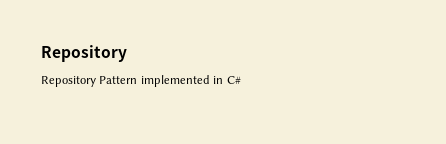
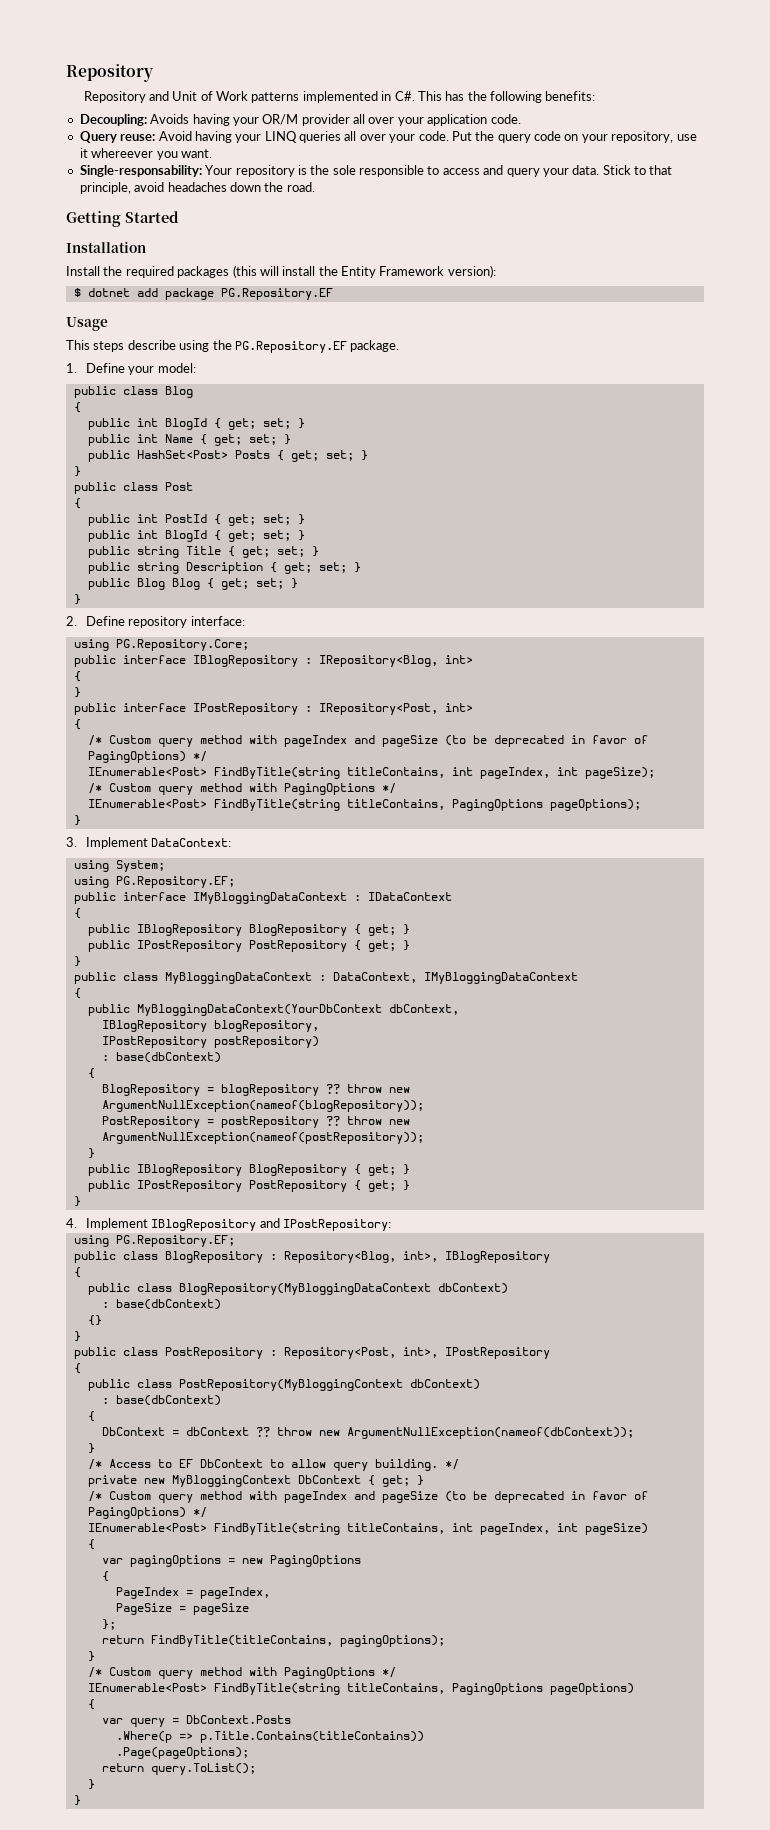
[99,75,241,87] Pattern implemented in C# -> [148,91,596,103] [79,114,521,126] [79,131,697,143] [79,148,212,160] [79,165,673,177] [79,182,315,194] [66,211,179,227] [66,242,146,253] [66,265,496,278] [73,288,333,300] [66,317,108,331] [66,340,400,353] [66,363,196,375] [73,386,193,398] [73,402,81,413] [87,418,305,430] [87,434,291,446] [87,450,368,462] [73,466,81,477] [73,482,193,494] [73,498,81,509] [87,514,305,526] [87,530,305,542] [87,546,319,558] [87,562,361,574] [87,578,298,590] [73,594,81,605] [66,616,245,628] [73,639,249,651] [73,655,473,667] [73,671,81,682] [73,687,81,698] [73,703,473,715] [73,719,81,730] [87,735,648,747] [87,751,207,763] [87,767,655,779] [87,783,396,795] [87,799,641,811] [73,815,81,826] [66,837,232,849] [73,860,165,872] [73,876,235,888] [73,892,452,904] [73,908,81,919] [87,924,410,936] [87,940,410,952] [73,956,81,967] [73,972,578,984] [73,988,81,999] [87,1004,459,1016] [101,1020,319,1032] [101,1036,319,1048] [101,1052,221,1063] [87,1068,95,1079] [101,1084,410,1096] [101,1100,424,1112] [101,1116,410,1128] [101,1132,424,1144] [87,1148,95,1159] [87,1164,410,1176] [87,1180,410,1192] [73,1196,81,1207] [66,1218,392,1231] [73,1235,235,1247] [73,1251,550,1263] [73,1267,81,1278] [87,1283,508,1295] [101,1299,221,1310] [87,1315,102,1326] [73,1331,81,1342] [73,1347,550,1359] [73,1363,81,1374] [87,1379,480,1391] [101,1395,221,1406] [87,1411,95,1422] [101,1427,634,1439] [87,1443,95,1454] [87,1459,459,1471] [87,1475,424,1487] [87,1491,648,1503] [87,1507,207,1519] [87,1523,648,1535] [87,1539,95,1550] [101,1555,361,1567] [101,1571,109,1582] [115,1587,270,1599] [115,1603,249,1615] [101,1619,116,1630] [101,1635,445,1647] [87,1651,95,1662] [87,1667,396,1679] [87,1683,634,1695] [87,1699,95,1710] [101,1715,291,1727] [115,1731,424,1743] [115,1747,249,1759] [101,1763,256,1775] [87,1779,95,1790] [73,1795,81,1806] and Unit of Work patterns implemented in C#. This has the following benefits: // Decoupling: Avoids having your OR/M provider all over your application code. // Query reuse: Avoid having your LINQ queries all over your code. Put the query code on your repository, use it whereever you want. // Single-responsability: Your repository is the sole responsible to access and query your data. Stick to that principle, avoid headaches down the road. // Getting Started // Installation // Install the required packages (this will install the Entity Framework version): // $ dotnet add package PG.Repository.EF // Usage // This steps describe using the PG.Repository.EF package. // 1. Define your model: // public class Blog // { // public int BlogId { get; set; } // public int Name { get; set; } // public HashSet<Post> Posts { get; set; } // } // public class Post // { // public int PostId { get; set; } // public int BlogId { get; set; } // public string Title { get; set; } // public string Description { get; set; } // public Blog Blog { get; set; } // } // 2. Define repository interface: // using PG.Repository.Core; // public interface IBlogRepository : IRepository<Blog, int> // { // } // public interface IPostRepository : IRepository<Post, int> // { // /* Custom query method with pageIndex and pageSize (to be deprecated in favor of PagingOptions) */ // IEnumerable<Post> FindByTitle(string titleContains, int pageIndex, int pageSize); // /* Custom query method with PagingOptions */ // IEnumerable<Post> FindByTitle(string titleContains, PagingOptions pageOptions); // } // 3. Implement DataContext: // using System; // using PG.Repository.EF; // public interface IMyBloggingDataContext : IDataContext // { // public IBlogRepository BlogRepository { get; } // public IPostRepository PostRepository { get; } // } // public class MyBloggingDataContext : DataContext, IMyBloggingDataContext // { // public MyBloggingDataContext(YourDbContext dbContext, // IBlogRepository blogRepository, // IPostRepository postRepository) // : base(dbContext) // { // BlogRepository = blogRepository ?? throw new ArgumentNullException(nameof(blogRepository)); // PostRepository = postRepository ?? throw new ArgumentNullException(nameof(postRepository)); // } // public IBlogRepository BlogRepository { get; } // public IPostRepository PostRepository { get; } // } // 4. Implement IBlogRepository and IPostRepository: // using PG.Repository.EF; // public class BlogRepository : Repository<Blog, int>, IBlogRepository // { // public class BlogRepository(MyBloggingDataContext dbContext) // : base(dbContext) // {} // } // public class PostRepository : Repository<Post, int>, IPostRepository // { // public class PostRepository(MyBloggingContext dbContext) // : base(dbContext) // { // DbContext = dbContext ?? throw new ArgumentNullException(nameof(dbContext)); // } // /* Access to EF DbContext to allow query building. */ // private new MyBloggingContext DbContext { get; } // /* Custom query method with pageIndex and pageSize (to be deprecated in favor of PagingOptions) */ // IEnumerable<Post> FindByTitle(string titleContains, int pageIndex, int pageSize) // { // var pagingOptions = new PagingOptions // { // PageIndex = pageIndex, // PageSize = pageSize // }; // return FindByTitle(titleContains, pagingOptions); // } // /* Custom query method with PagingOptions */ // IEnumerable<Post> FindByTitle(string titleContains, PagingOptions pageOptions) // { // var query = DbContext.Posts // .Where(p => p.Title.Contains(titleContains)) // .Page(pageOptions); // return query.ToList(); // } // }

